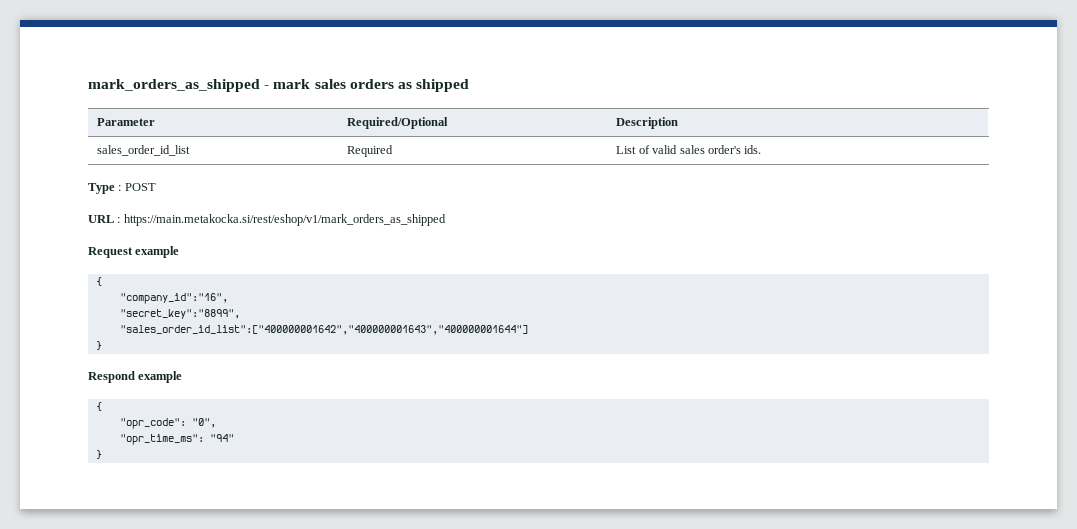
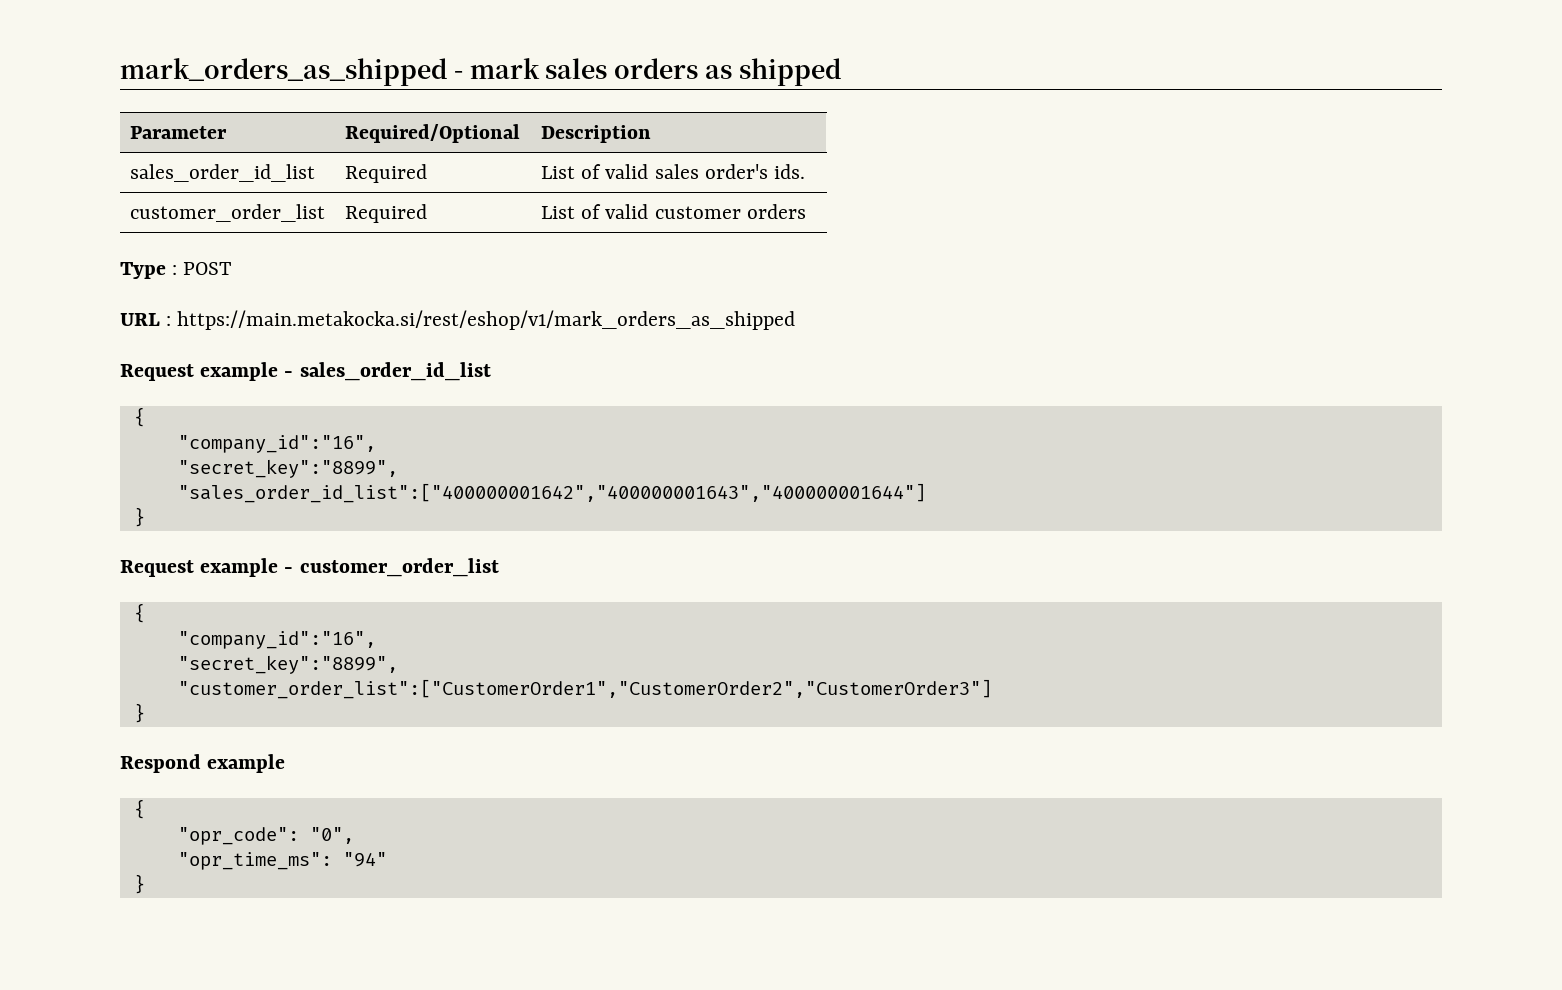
(762, 149) none -> [129,204,325,222] [344,204,427,223] [540,204,806,219] // customer_order_list | Required | List of valid customer orders
(180, 252) none -> [284,362,491,381] - sales_order_id_list
(102, 345) none -> [120,558,499,577] [133,603,145,623] [177,631,376,649] [177,655,398,674] [177,679,992,699] [133,703,145,723] // Request example - customer_order_list // { // "company_id":"16", // "secret_key":"8899", // "customer_order_list":["CustomerOrder1","CustomerOrder2","CustomerOrder3"] // }

